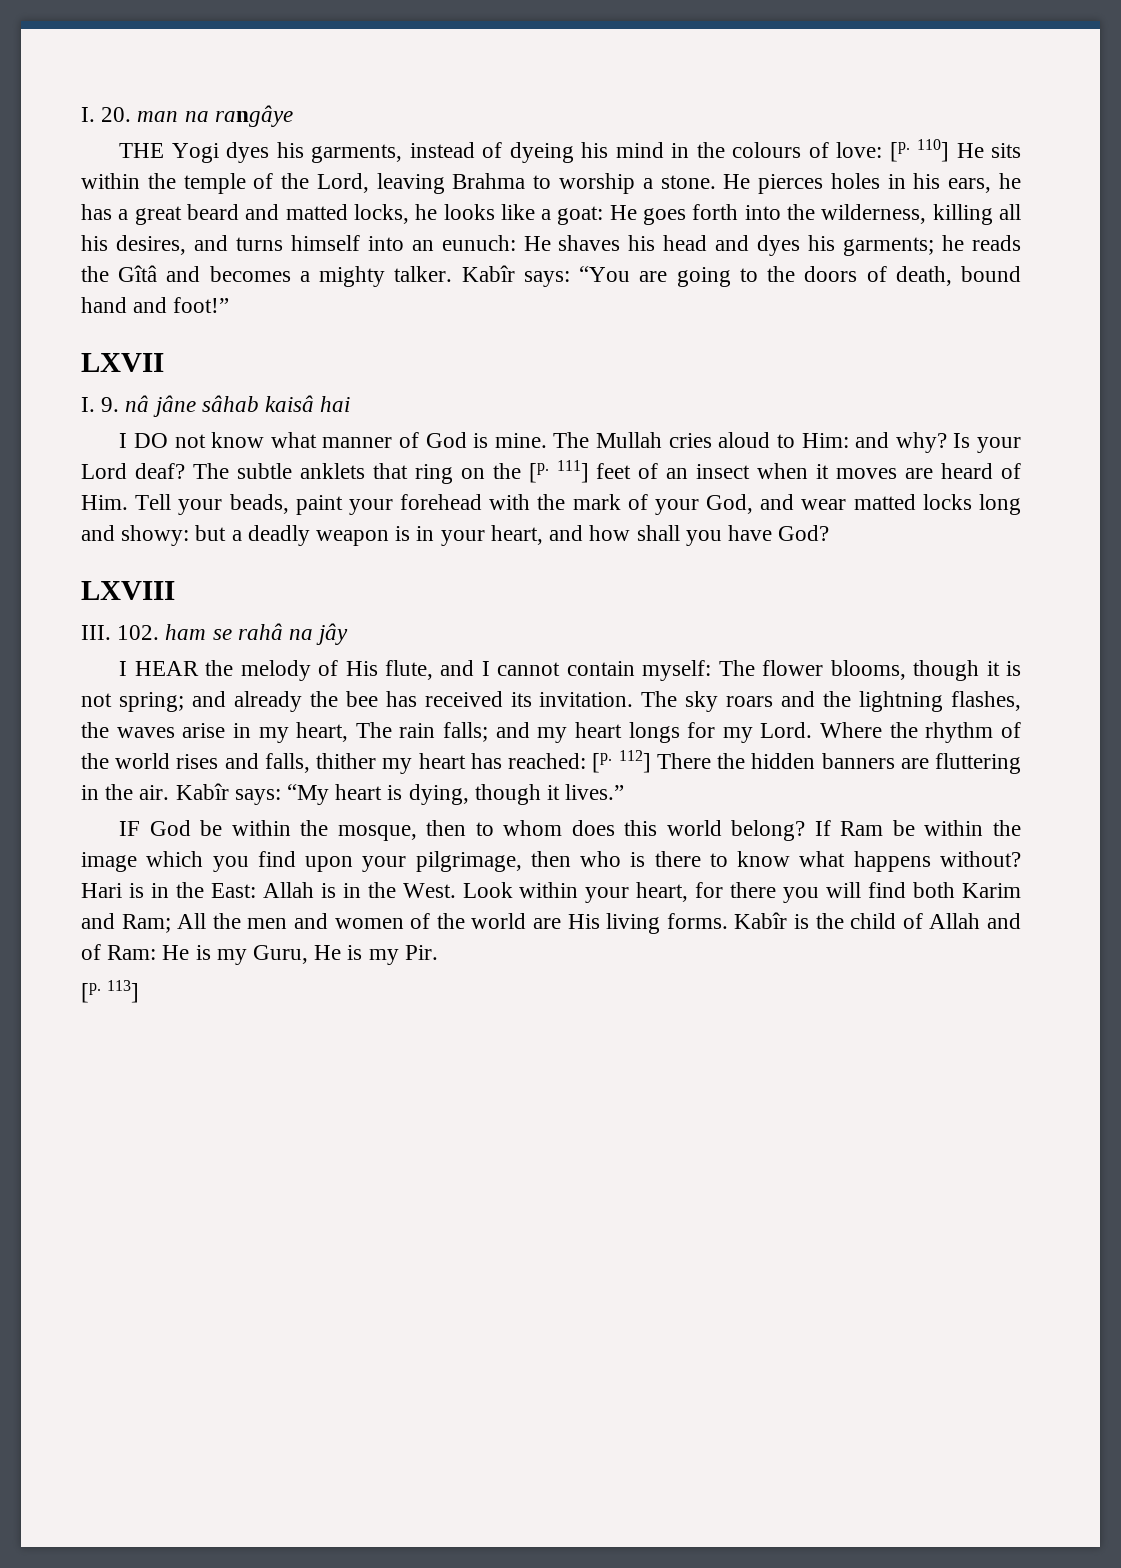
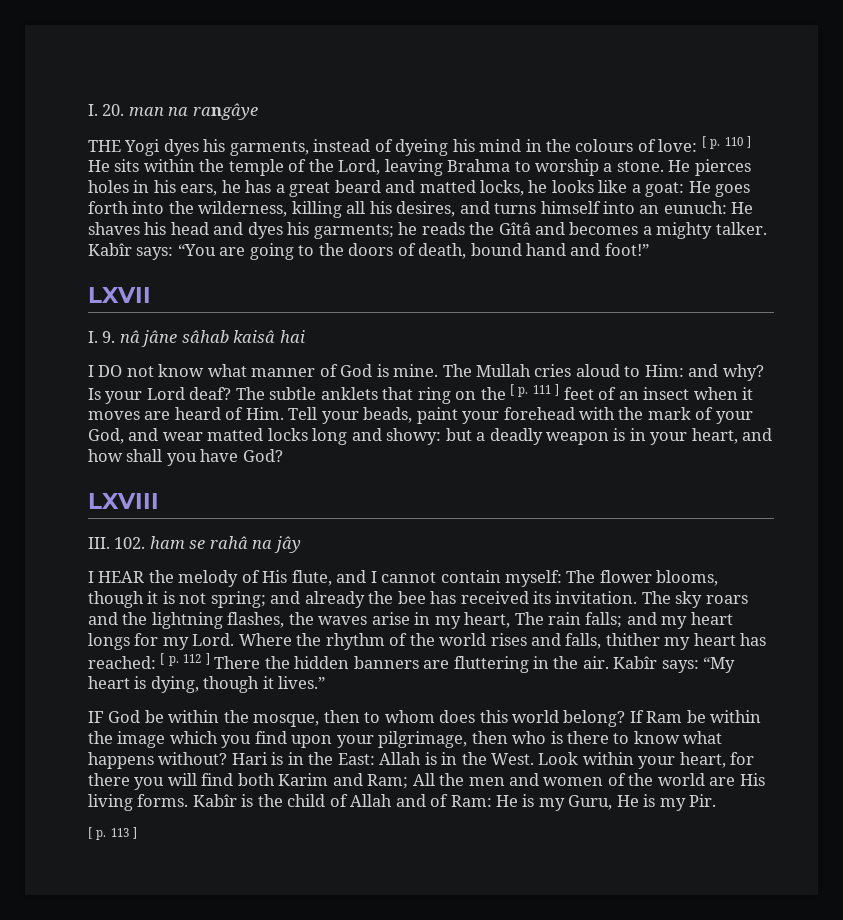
[889,139,950,162] [p. 110] -> [701,136,752,149] [ p. 110 ]
[528,460,589,483] [p. 111] -> [510,384,560,397] [ p. 111 ]
[592,750,651,773] [p. 112] -> [160,653,210,666] [ p. 112 ]
[81,980,140,1003] [p. 113] -> [88,827,138,840] [ p. 113 ]

